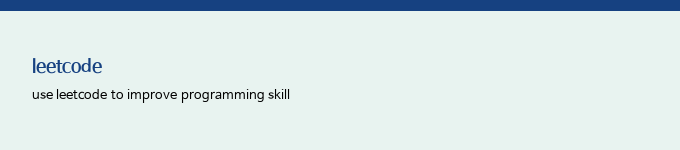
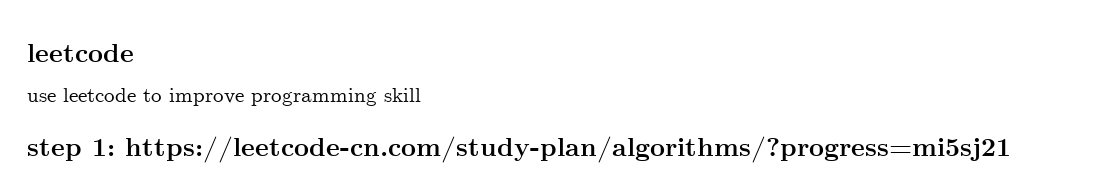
(290, 94) none -> [27,136,1011,163] // step 1: https://leetcode-cn.com/study-plan/algorithms/?progress=mi5sj21

